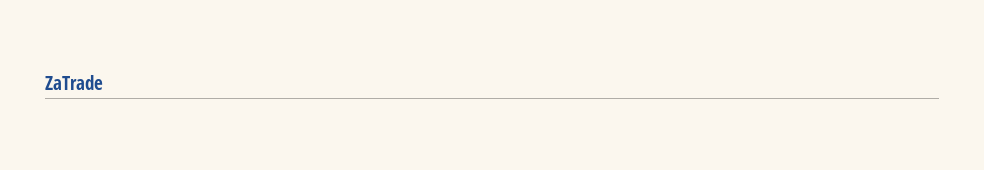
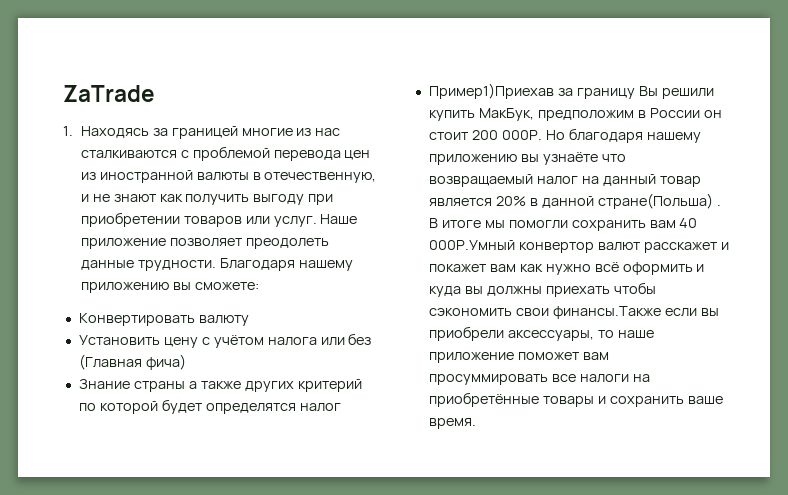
(103, 82) none -> [63,126,341,139] [80,146,371,161] [80,170,377,183] [80,194,334,205] [80,212,358,227] [80,238,329,249] [80,258,353,271] [80,282,259,293] [78,313,249,326] [78,333,372,348] [78,354,186,370] [78,379,362,392] [78,399,341,414] [428,83,714,99] [428,108,722,121] [428,128,701,143] [428,152,626,165] [428,174,701,187] [428,193,721,209] [428,218,698,231] [428,240,729,253] [428,262,705,275] [428,282,656,297] [428,306,719,319] [428,326,654,341] [428,352,609,363] [428,374,650,385] [428,392,723,407] [428,418,476,429] // 1. Находясь за границей многие из нас сталкиваются с проблемой перевода цен из иностранной валюты в отечественную, и не знают как получить выгоду при приобретении товаров или услуг. Наше приложение позволяет преодолеть данные трудности. Благодаря нашему приложению вы сможете: // Конвертировать валюту // Установить цену с учётом налога или без (Главная фича) // Знание страны а также других критерий по которой будет определятся налог // Пример1)Приехав за границу Вы решили купить МакБук, предположим в России он стоит 200 000Р. Но благодаря нашему приложению вы узнаёте что возвращаемый налог на данный товар является 20% в данной стране(Польша) . В итоге мы помогли сохранить вам 40 000Р.Умный конвертор валют расскажет и покажет вам как нужно всё оформить и куда вы должны приехать чтобы сэкономить свои финансы.Также если вы приобрели аксессуары, то наше приложение поможет вам просуммировать все налоги на приобретённые товары и сохранить ваше время.

